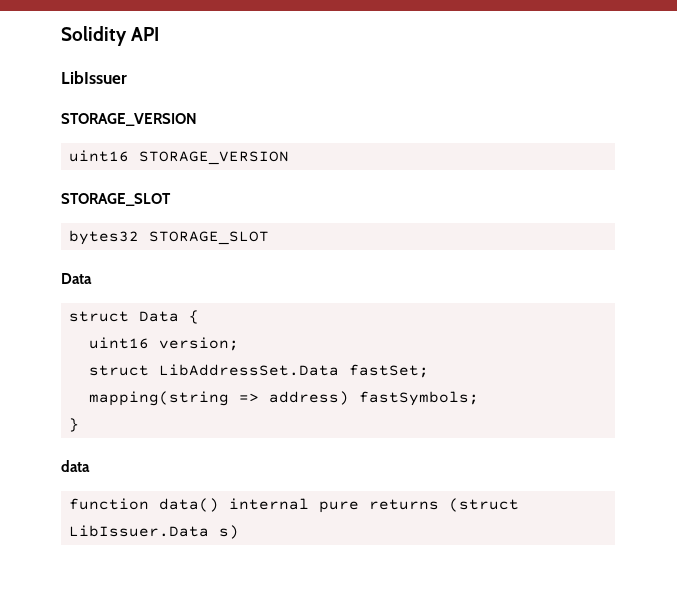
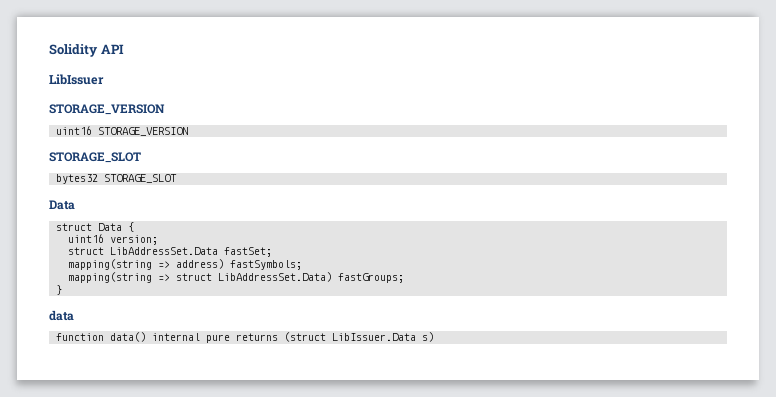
(480, 398) none -> [67,272,404,283] // mapping(string => struct LibAddressSet.Data) fastGroups;

